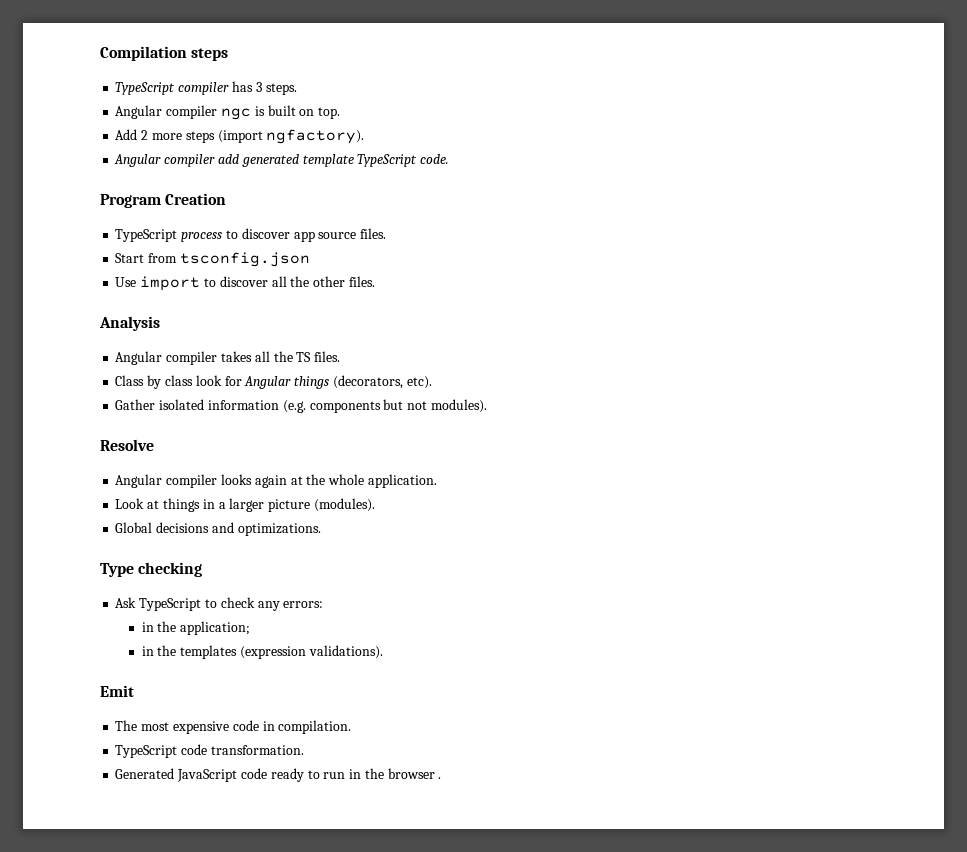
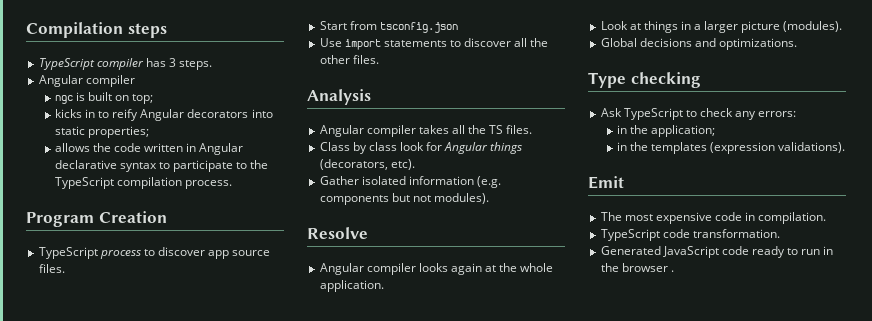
(218, 112) none -> (135, 81) //
[318,107,341,119] [115,129,365,144] [114,154,450,167] top. // Add 2 more steps (import ngfactory). // Angular compiler add generated template TypeScript code. -> [132,94,154,104] [54,109,273,121] [54,126,149,138] [54,143,244,155] [54,160,269,172] [54,177,233,189] top; // kicks in to reify Angular decorators into static properties; // allows the code written in Angular declarative syntax to participate to the TypeScript compilation process.
(201, 283) none -> [383,40,447,47] statements

